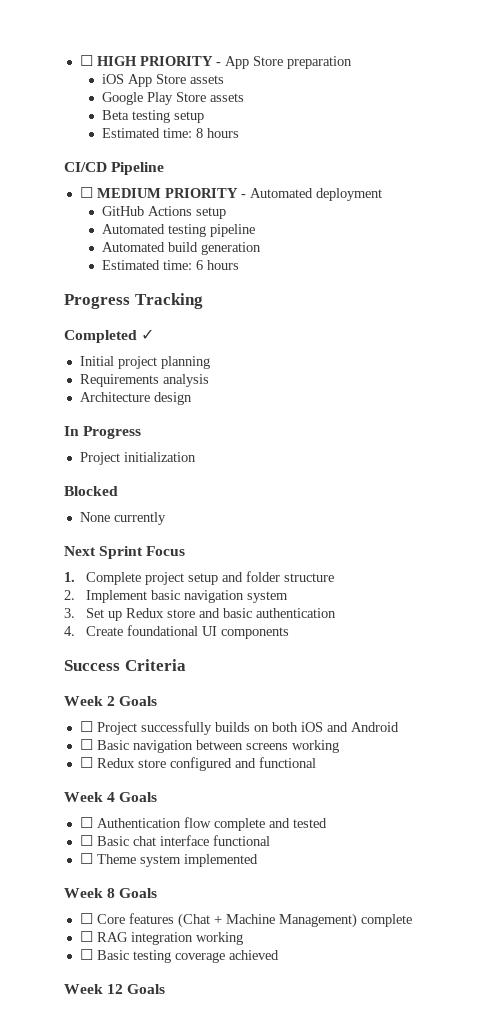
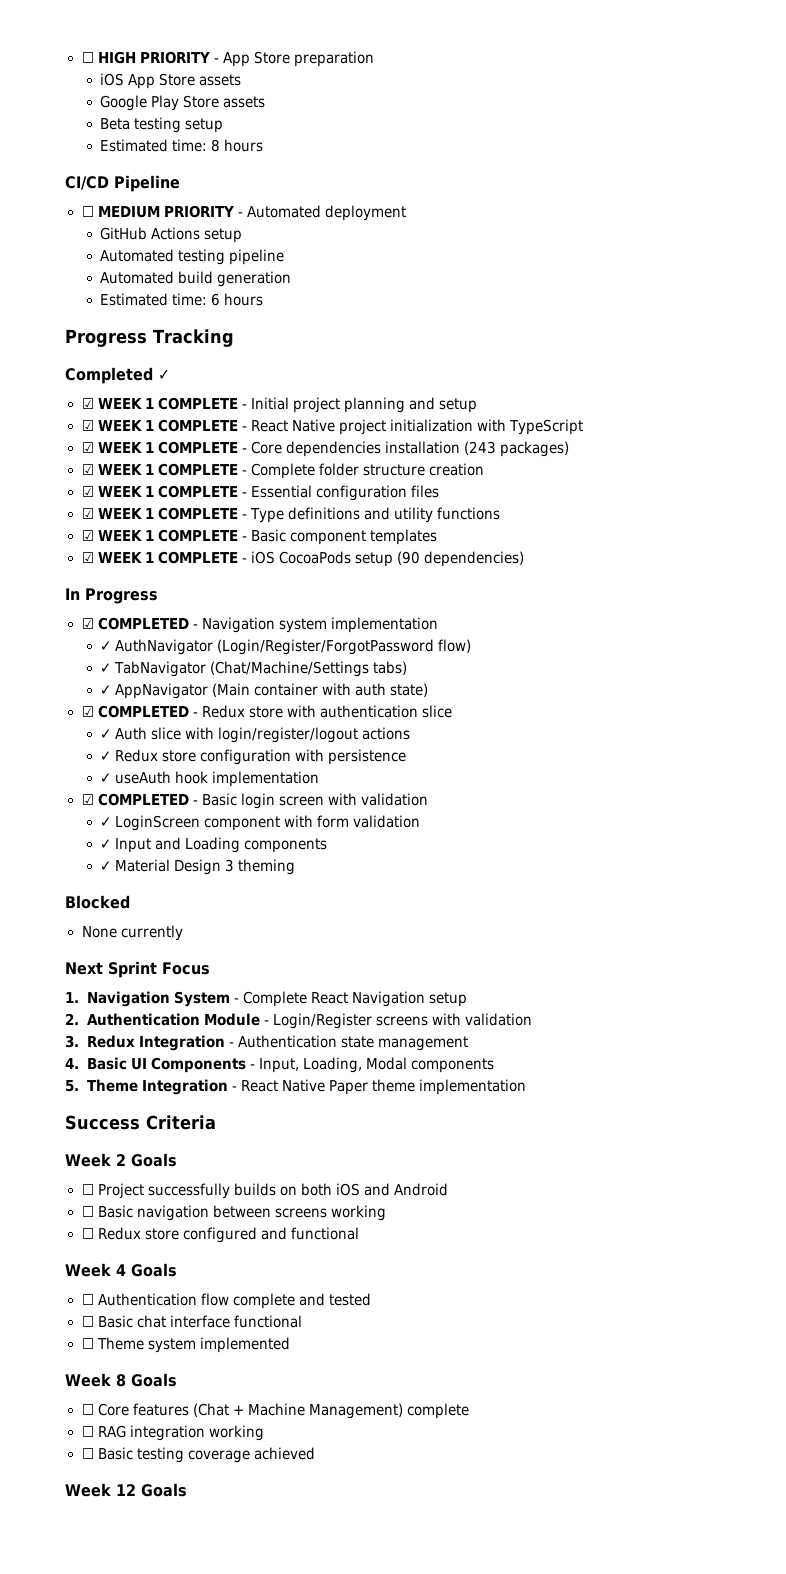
[79,356,210,369] [79,374,209,387] [79,392,192,405] [64,426,142,439] [79,452,196,465] Initial project planning // Requirements analysis // Architecture design // In Progress // Project initialization -> [81,397,477,413] [81,419,583,435] [81,441,569,457] [81,463,484,479] [81,485,439,501] [81,507,500,523] [81,529,437,545] [81,551,524,567] [65,588,158,604] [81,617,438,633] [100,639,472,655] [100,661,408,677] [100,683,429,699] [81,705,452,718] [100,727,411,743] [100,749,407,765] [100,771,320,787] [81,793,428,809] [100,815,421,831] [100,837,328,853] [100,859,296,875] ☑ WEEK 1 COMPLETE - Initial project planning and setup // ☑ WEEK 1 COMPLETE - React Native project initialization with TypeScript // ☑ WEEK 1 COMPLETE - Core dependencies installation (243 packages) // ☑ WEEK 1 COMPLETE - Complete folder structure creation // ☑ WEEK 1 COMPLETE - Essential configuration files // ☑ WEEK 1 COMPLETE - Type definitions and utility functions // ☑ WEEK 1 COMPLETE - Basic component templates // ☑ WEEK 1 COMPLETE - iOS CocoaPods setup (90 dependencies) // In Progress // ☑ COMPLETED - Navigation system implementation // ✓ AuthNavigator (Login/Register/ForgotPassword flow) // ✓ TabNavigator (Chat/Machine/Settings tabs) // ✓ AppNavigator (Main container with auth state) // ☑ COMPLETED - Redux store with authentication slice // ✓ Auth slice with login/register/logout actions // ✓ Redux store configuration with persistence // ✓ useAuth hook implementation // ☑ COMPLETED - Basic login screen with validation // ✓ LoginScreen component with form validation // ✓ Input and Loading components // ✓ Material Design 3 theming
[86,571,335,585] [64,590,289,603] [64,608,337,621] [64,625,290,639] Complete project setup and folder structure // 2. Implement basic navigation system // 3. Set up Redux store and basic authentication // 4. Create foundational UI components -> [86,991,467,1007] [65,1013,532,1029] [65,1035,468,1051] [65,1057,494,1073] [65,1079,526,1095] Navigation System - Complete React Navigation setup // 2. Authentication Module - Login/Register screens with validation // 3. Redux Integration - Authentication state management // 4. Basic UI Components - Input, Loading, Modal components // 5. Theme Integration - React Native Paper theme implementation

